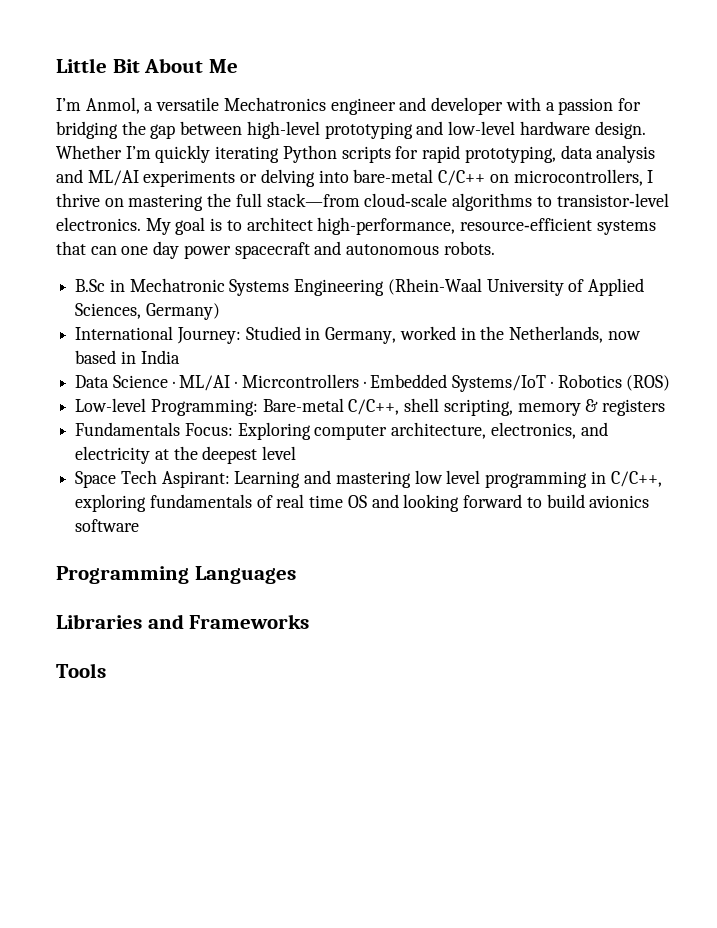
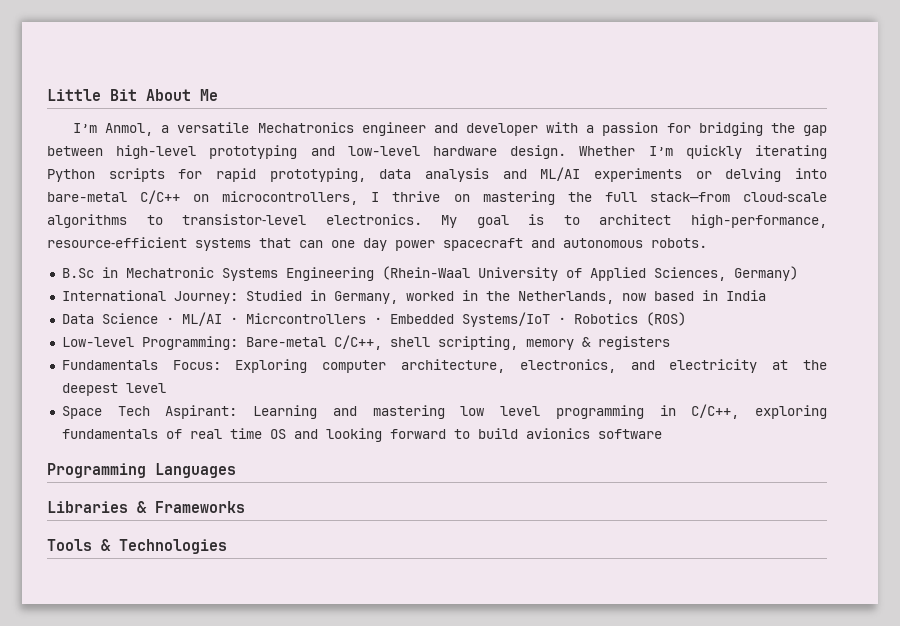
[147,614,184,629] and -> [137,501,147,513] &
(106, 670) none -> [101,539,227,554] & Technologies

